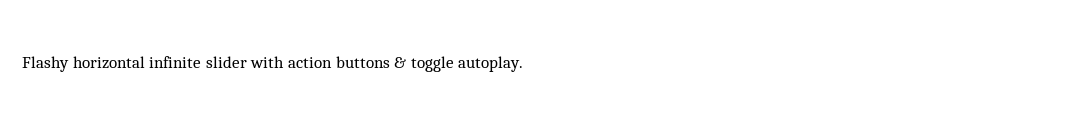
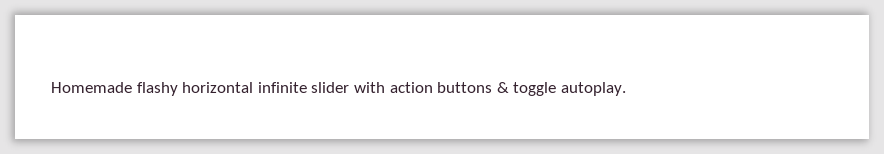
[22,56,69,72] Flashy -> [51,82,178,96] Homemade flashy

